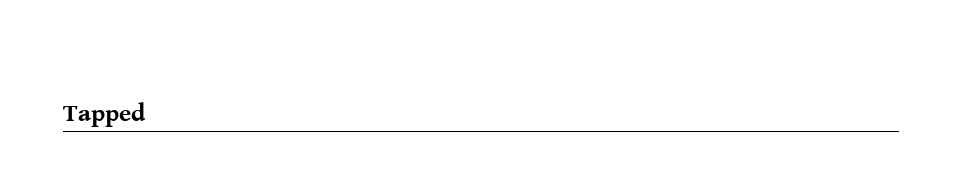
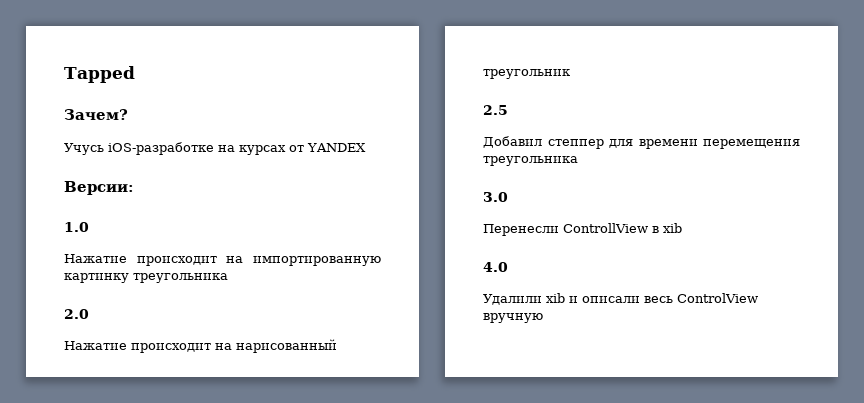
(146, 114) none -> [64,109,128,120] [64,142,366,155] [64,181,134,195] [64,222,89,232] [64,254,381,266] [64,273,228,283] [64,309,89,319] [64,339,337,353] [483,69,570,79] [483,105,508,115] [483,136,800,149] [483,156,578,166] [483,192,508,202] [483,223,682,236] [483,262,508,272] [483,293,758,305] [483,313,543,323] // Зачем? // Учусь iOS-разработке на курсах от YANDEX // Версии: // 1.0 // Нажатие происходит на импортированную картинку треугольника // 2.0 // Нажатие происходит на нарисованный треугольник // 2.5 // Добавил степпер для времени перемещения треугольника // 3.0 // Перенесли ControllView в xib // 4.0 // Удалили xib и описали весь ControlView вручную

